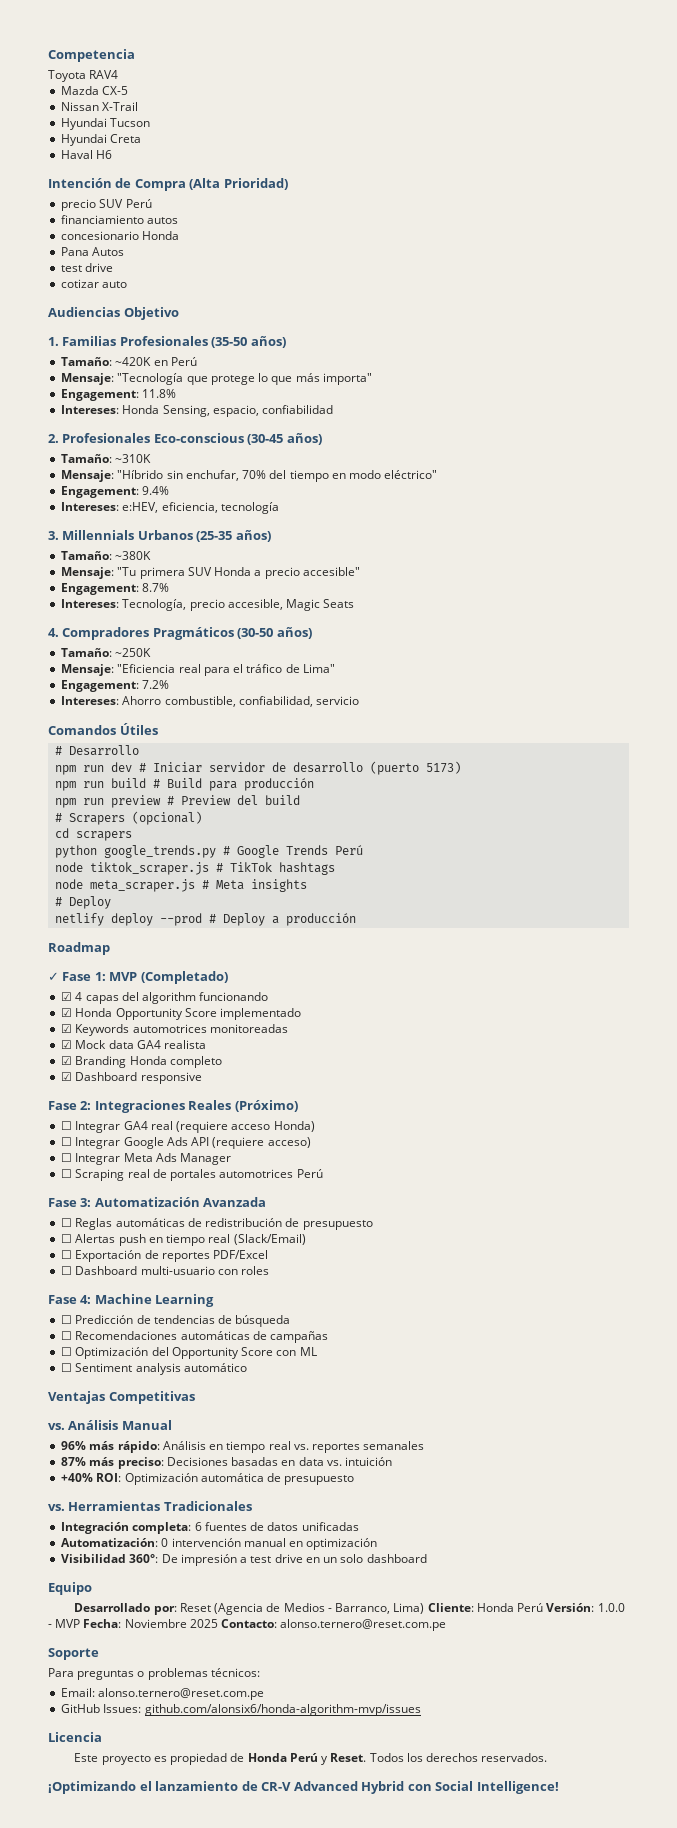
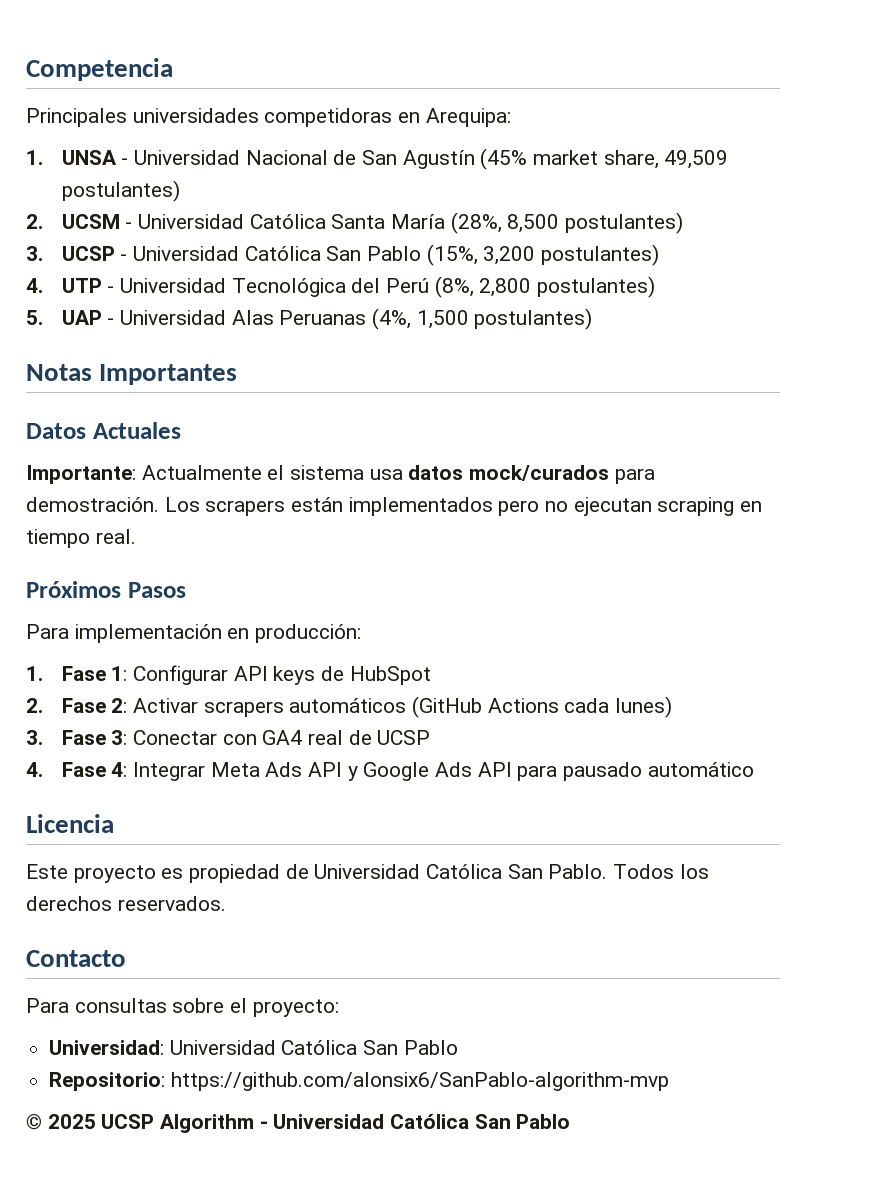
[48,70,119,82] [61,86,129,95] [61,102,139,111] [61,118,151,130] [61,134,142,146] [61,150,113,159] [48,178,288,191] [61,199,152,211] [61,215,179,224] [61,231,180,240] [61,247,125,256] [61,263,114,272] [61,279,128,288] [48,307,179,320] [48,336,286,348] [61,357,197,366] [61,373,372,385] [61,389,177,401] [61,405,334,417] [48,433,322,445] [61,454,152,463] [61,470,438,482] [61,486,170,498] [61,502,279,514] [48,530,271,542] [61,551,152,560] [61,567,360,579] [61,583,170,595] [61,599,355,611] [48,627,312,640] [61,648,152,657] [61,664,335,676] [61,680,170,692] [61,696,360,707] [48,723,158,735] [55,745,140,756] [55,761,462,775] [55,778,315,791] [55,795,301,808] [55,811,203,825] [55,828,133,841] [55,845,364,858] [55,862,336,875] [55,879,308,892] [55,896,112,909] [55,913,357,926] [48,942,110,955] [48,971,228,984] [61,992,269,1004] [61,1008,302,1020] [61,1024,288,1036] [61,1040,207,1049] [61,1056,222,1068] [61,1072,202,1084] [48,1100,298,1113] [61,1121,315,1133] [61,1137,311,1149] [61,1153,232,1165] [61,1169,323,1181] [48,1197,267,1207] [61,1218,373,1230] [61,1234,306,1246] [61,1250,269,1262] [61,1266,270,1275] [48,1294,215,1307] [61,1315,291,1327] [61,1331,329,1343] [61,1347,317,1359] [61,1363,247,1375] [48,1391,195,1404] [48,1420,172,1430] [61,1441,425,1453] [61,1457,393,1469] [61,1473,355,1485] [48,1501,252,1511] [61,1522,359,1534] [61,1538,378,1550] [61,1554,427,1566] [48,1582,92,1595] [74,1603,625,1615] [48,1619,447,1631] [48,1648,99,1660] [48,1668,260,1680] [61,1688,265,1700] [61,1704,421,1716] Toyota RAV4 // Mazda CX-5 // Nissan X-Trail // Hyundai Tucson // Hyundai Creta // Haval H6 // Intención de Compra (Alta Prioridad) // precio SUV Perú // financiamiento autos // concesionario Honda // Pana Autos // test drive // cotizar auto // Audiencias Objetivo // 1. Familias Profesionales (35-50 años) // Tamaño: ~420K en Perú // Mensaje: "Tecnología que protege lo que más importa" // Engagement: 11.8% // Intereses: Honda Sensing, espacio, confiabilidad // 2. Profesionales Eco-conscious (30-45 años) // Tamaño: ~310K // Mensaje: "Híbrido sin enchufar, 70% del tiempo en modo eléctrico" // Engagement: 9.4% // Intereses: e:HEV, eficiencia, tecnología // 3. Millennials Urbanos (25-35 años) // Tamaño: ~380K // Mensaje: "Tu primera SUV Honda a precio accesible" // Engagement: 8.7% // Intereses: Tecnología, precio accesible, Magic Seats // 4. Compradores Pragmáticos (30-50 años) // Tamaño: ~250K // Mensaje: "Eficiencia real para el tráfico de Lima" // Engagement: 7.2% // Intereses: Ahorro combustible, confiabilidad, servicio // Comandos Útiles // # Desarrollo // npm run dev # Iniciar servidor de desarrollo (puerto 5173) // npm run build # Build para producción // npm run preview # Preview del build // # Scrapers (opcional) // cd scrapers // python google_trends.py # Google Trends Perú // node tiktok_scraper.js # TikTok hashtags // node meta_scraper.js # Meta insights // # Deploy // netlify deploy --prod # Deploy a producción // Roadmap // ✓ Fase 1: MVP (Completado) // ☑ 4 capas del algorithm funcionando // ☑ Honda Opportunity Score implementado // ☑ Keywords automotrices monitoreadas // ☑ Mock data GA4 realista // ☑ Branding Honda completo // ☑ Dashboard responsive // Fase 2: Integraciones Reales (Próximo) // ☐ Integrar GA4 real (requiere acceso Honda) // ☐ Integrar Google Ads API (requiere acceso) // ☐ Integrar Meta Ads Manager // ☐ Scraping real de portales automotrices Perú // Fase 3: Automatización Avanzada // ☐ Reglas automáticas de redistribución de presupuesto // ☐ Alertas push en tiempo real (Slack/Email) // ☐ Exportación de reportes PDF/Excel // ☐ Dashboard multi-usuario con roles // Fase 4: Machine Learning // ☐ Predicción de tendencias de búsqueda // ☐ Recomendaciones automáticas de campañas // ☐ Optimización del Opportunity Score con ML // ☐ Sentiment analysis automático // Ventajas Competitivas // vs. Análisis Manual // 96% más rápido: Análisis en tiempo real vs. reportes semanales // 87% más preciso: Decisiones basadas en data vs. intuición // +40% ROI: Optimización automática de presupuesto // vs. Herramientas Tradicionales // Integración completa: 6 fuentes de datos unificadas // Automatización: 0 intervención manual en optimización // Visibilidad 360°: De impresión a test drive en un solo dashboard // Equipo // Desarrollado por: Reset (Agencia de Medios - Barranco, Lima) Cliente: Honda Perú Versión: 1.0.0 - MVP Fecha: Noviembre 2025 Contacto: alonso.ternero@reset.com.pe // Soporte // Para preguntas o problemas técnicos: // Email: alonso.ternero@reset.com.pe // GitHub Issues: github.com/alonsix6/honda-algorithm-mvp/issues -> [26,108,511,127] [26,148,729,170] [61,180,180,202] [26,212,684,234] [26,244,660,266] [26,276,656,298] [26,308,593,330] [26,364,238,385] [26,422,181,439] [26,465,655,484] [26,497,763,516] [26,529,136,548] [26,581,186,598] [26,624,362,643] [26,665,431,685] [26,696,673,718] [26,730,431,745] [26,762,754,781] Principales universidades competidoras en Arequipa: // 1. UNSA - Universidad Nacional de San Agustín (45% market share, 49,509 postulantes) // 2. UCSM - Universidad Católica Santa María (28%, 8,500 postulantes) // 3. UCSP - Universidad Católica San Pablo (15%, 3,200 postulantes) // 4. UTP - Universidad Tecnológica del Perú (8%, 2,800 postulantes) // 5. UAP - Universidad Alas Peruanas (4%, 1,500 postulantes) // Notas Importantes // Datos Actuales // Importante: Actualmente el sistema usa datos mock/curados para demostración. Los scrapers están implementados pero no ejecutan scraping en tiempo real. // Próximos Pasos // Para implementación en producción: // 1. Fase 1: Configurar API keys de HubSpot // 2. Fase 2: Activar scrapers automáticos (GitHub Actions cada lunes) // 3. Fase 3: Conectar con GA4 real de UCSP // 4. Fase 4: Integrar Meta Ads API y Google Ads API para pausado automático
[247,1753,367,1765] Honda Perú y Reset. -> [314,864,608,879] Universidad Católica San Pablo.
[48,1781,559,1794] ¡Optimizando el lanzamiento de CR-V Advanced Hybrid con Social Intelligence! -> [26,950,126,967] [26,998,339,1017] [49,1040,458,1055] [49,1072,669,1091] [26,1114,571,1133] Contacto // Para consultas sobre el proyecto: // Universidad: Universidad Católica San Pablo // Repositorio: https://github.com/alonsix6/SanPablo-algorithm-mvp // © 2025 UCSP Algorithm - Universidad Católica San Pablo

